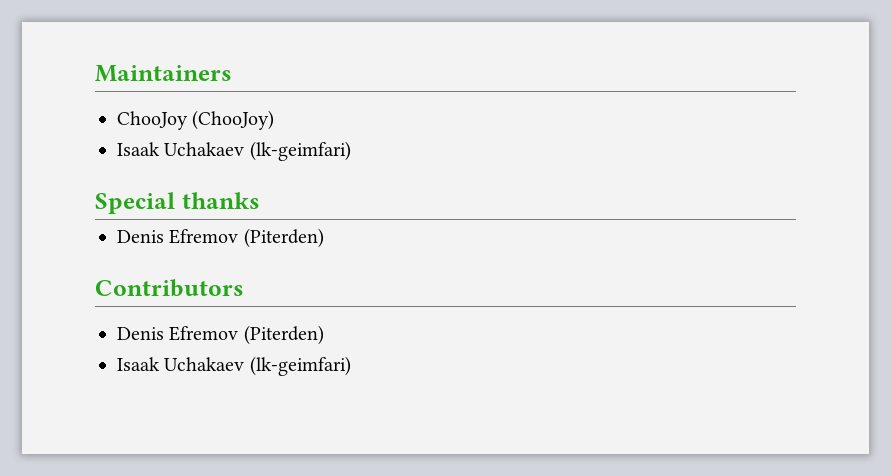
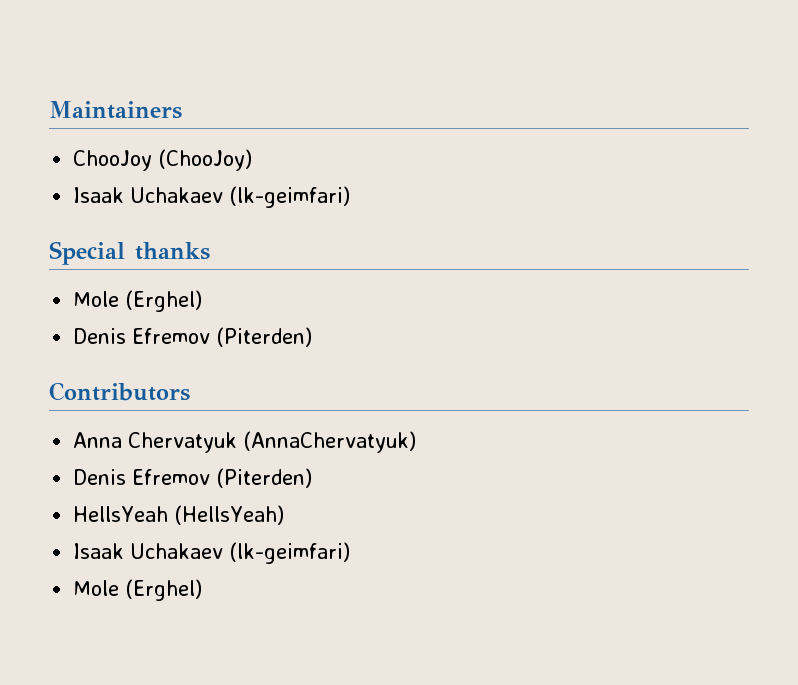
(260, 200) none -> [73,290,203,312] // Mole (Erghel)
[117,325,324,345] [117,356,351,376] // Denis Efremov (Piterden) // Isaak Uchakaev (lk-geimfari) -> [73,431,417,453] [73,468,313,488] [73,505,285,525] [73,542,351,564] [73,579,203,601] // Anna Chervatyuk (AnnaChervatyuk) // Denis Efremov (Piterden) // HellsYeah (HellsYeah) // Isaak Uchakaev (lk-geimfari) // Mole (Erghel)

